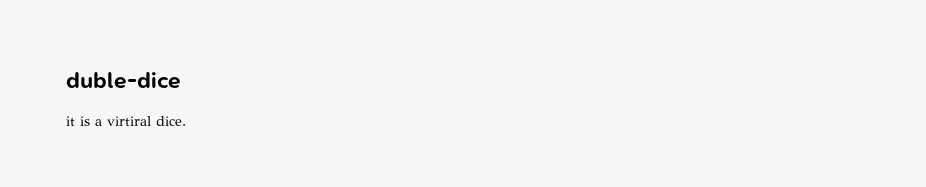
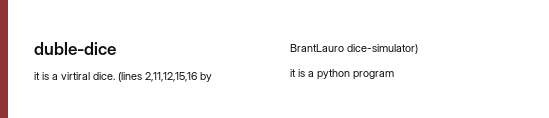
(186, 121) none -> [118,72,212,82] [290,44,418,54] [290,69,394,80] (lines 2,11,12,15,16 by BrantLauro dice-simulator) // it is a python program

